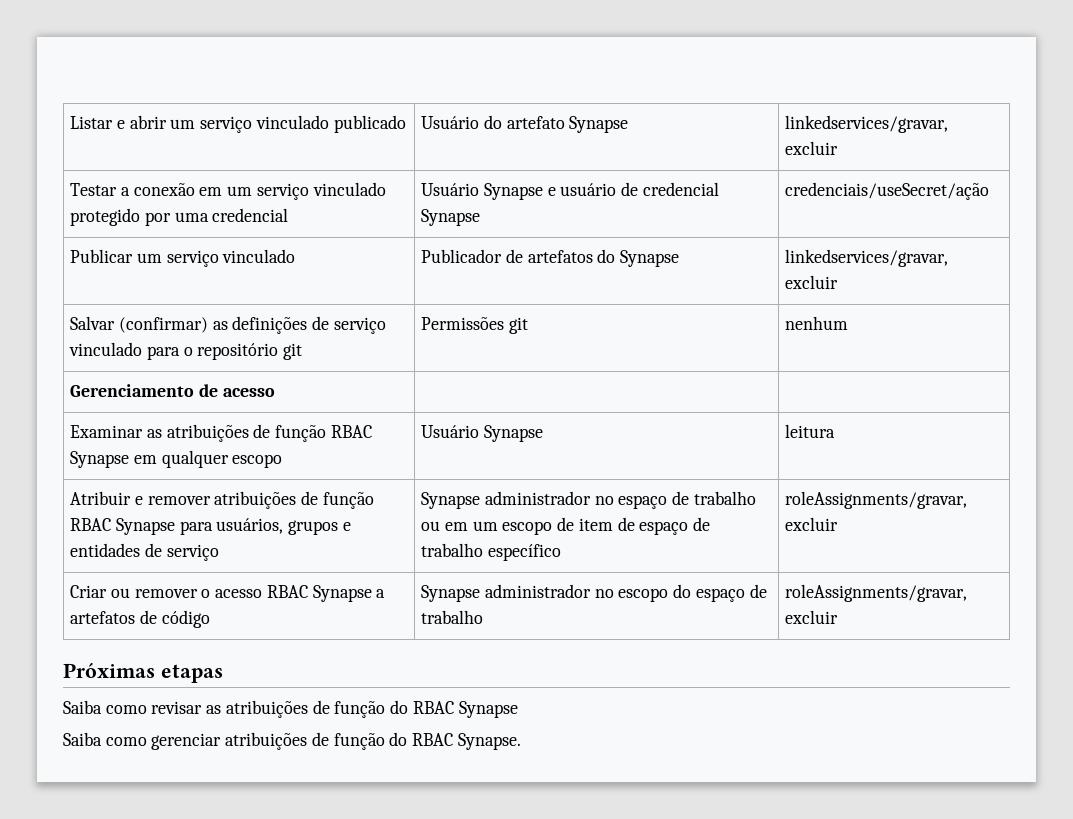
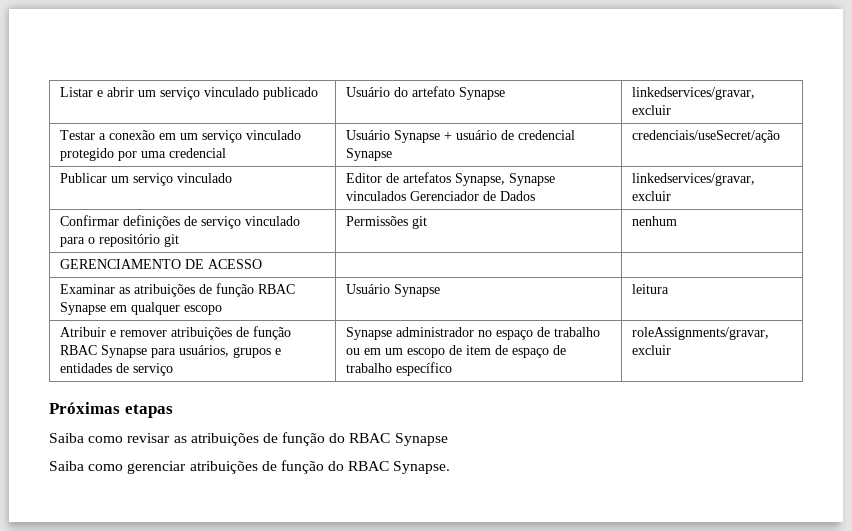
[547,187,556,196] e -> [443,131,452,140] +
[421,249,503,263] Publicador -> [345,173,382,183] Editor
[597,249,680,267] [785,249,949,267] [785,275,839,289] [70,316,228,333] do Synapse | linkedservices/gravar, excluir // Salvar (confirmar) as -> [454,173,555,186] [345,191,535,201] [631,173,755,186] [631,191,671,201] [59,215,119,226] Synapse, Synapse vinculados Gerenciador de Dados | linkedservices/gravar, excluir // Confirmar
[70,384,275,397] Gerenciamento de acesso -> [59,259,262,269] GERENCIAMENTO DE ACESSO
[70,585,386,602] [70,610,210,628] [421,584,767,602] [421,610,484,624] [785,584,968,602] [785,610,839,624] // Criar ou remover o acesso RBAC Synapse a artefatos de código | Synapse administrador no escopo do espaço de trabalho | roleAssignments/gravar, excluir -> (671, 350) none

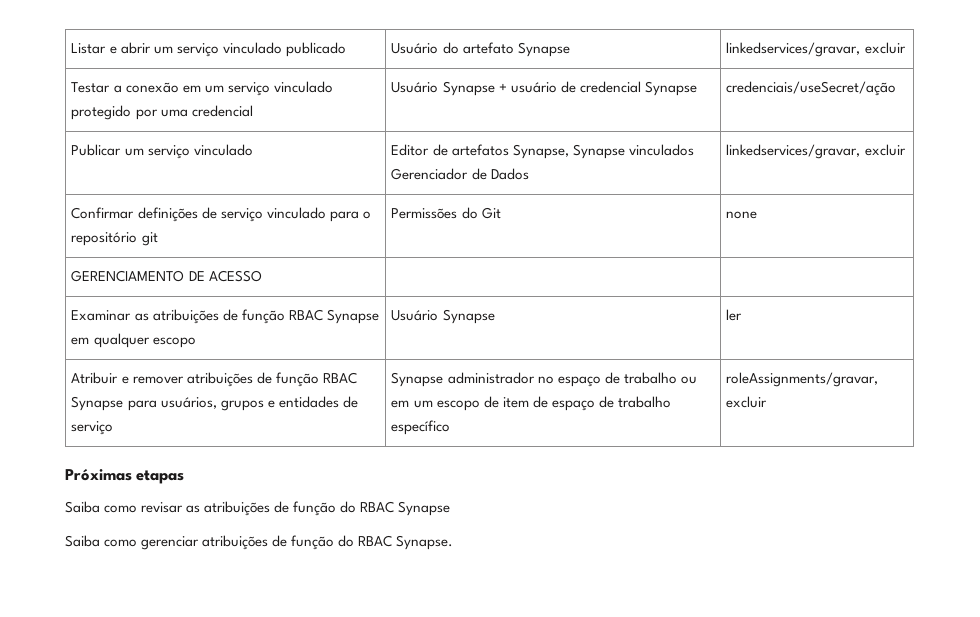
[411,216,427,229] [631,216,677,226] git | nenhum -> [461,207,501,219] [726,211,758,219] do Git | none
[631,284,669,294] leitura -> [726,309,743,321] ler

